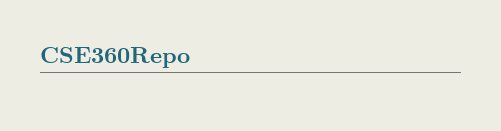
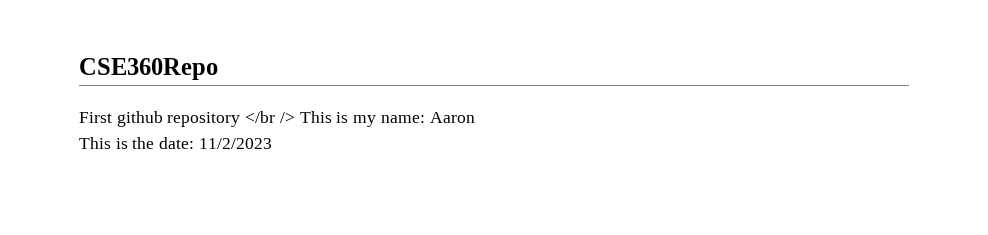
(190, 57) none -> [79,111,475,127] [79,137,272,149] // First github repository </br /> This is my name: Aaron // This is the date: 11/2/2023

